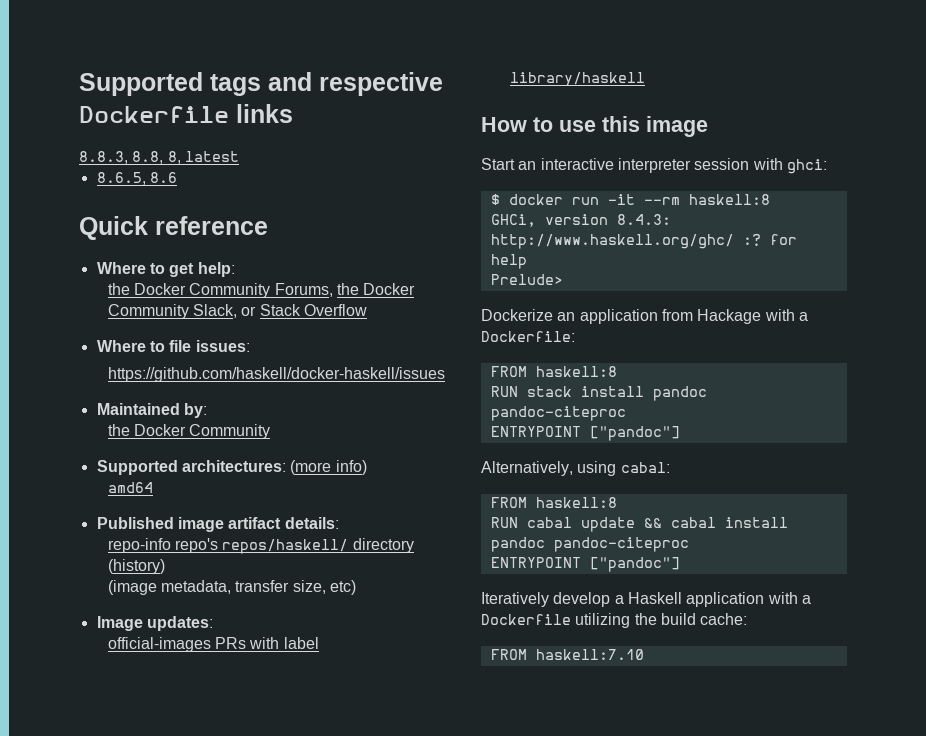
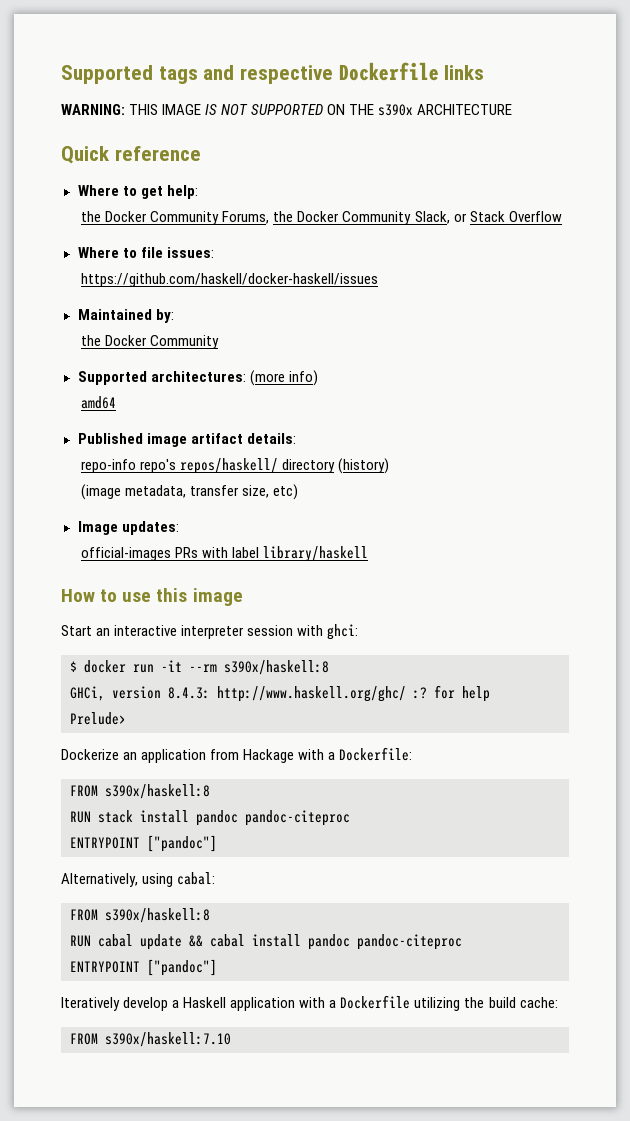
[79,151,239,164] [96,172,177,185] 8.8.3, 8.8, 8, latest // 8.6.5, 8.6 -> [61,104,513,116] WARNING: THIS IMAGE IS NOT SUPPORTED ON THE s390x ARCHITECTURE
[688,194,770,205] haskell:8 -> [224,660,329,675] s390x/haskell:8
[535,366,617,377] haskell:8 -> [105,784,210,799] s390x/haskell:8
[535,497,617,508] haskell:8 -> [105,908,210,923] s390x/haskell:8
[535,649,644,660] haskell:7.10 -> [105,1032,231,1047] s390x/haskell:7.10

